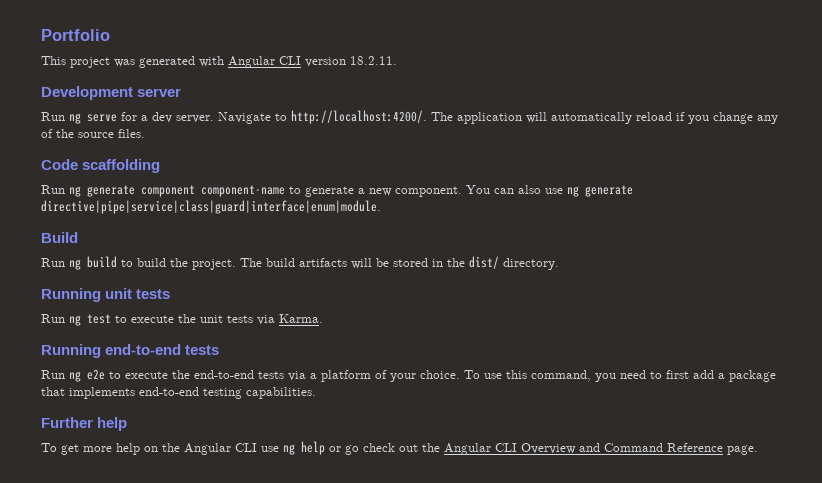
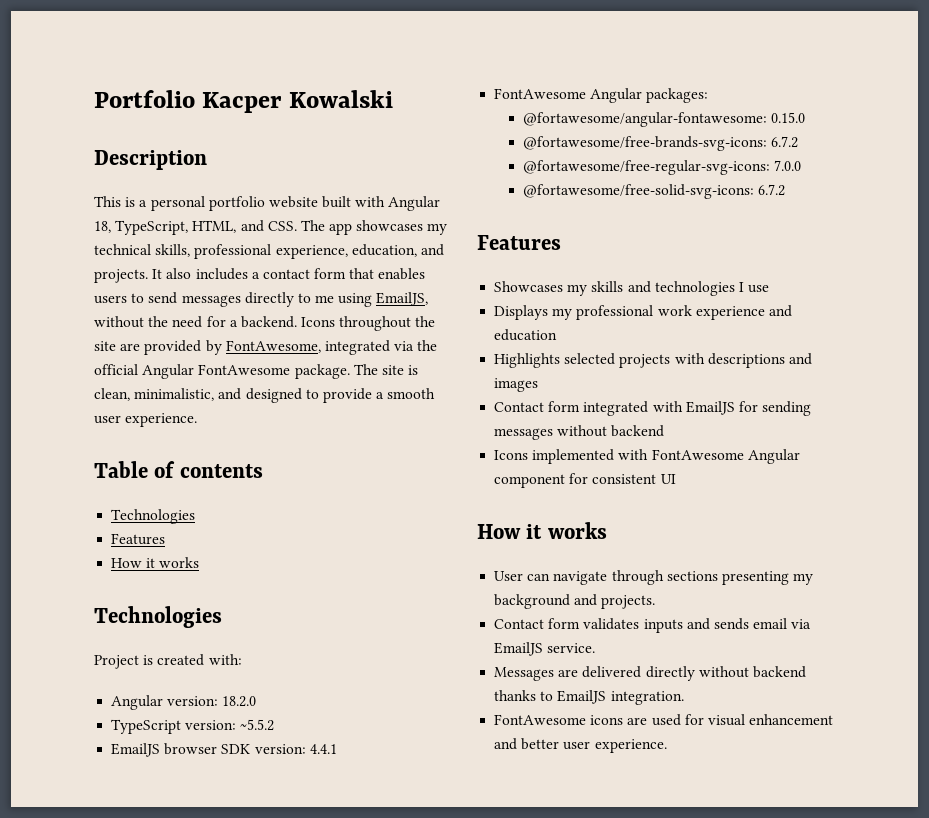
[41,56,397,68] [41,86,182,100] [41,110,778,124] [41,129,145,138] [41,159,161,173] [41,185,633,197] [41,200,381,214] [41,232,78,243] [41,256,559,270] [41,288,171,302] [41,314,323,326] [41,344,220,358] [41,369,776,382] [41,387,316,399] [41,417,128,431] [41,441,758,455] // This project was generated with Angular CLI version 18.2.11. // Development server // Run ng serve for a dev server. Navigate to http://localhost:4200/. The application will automatically reload if you change any of the source files. // Code scaffolding // Run ng generate component component-name to generate a new component. You can also use ng generate directive|pipe|service|class|guard|interface|enum|module. // Build // Run ng build to build the project. The build artifacts will be stored in the dist/ directory. // Running unit tests // Run ng test to execute the unit tests via Karma. // Running end-to-end tests // Run ng e2e to execute the end-to-end tests via a platform of your choice. To use this command, you need to first add a package that implements end-to-end testing capabilities. // Further help // To get more help on the Angular CLI use ng help or go check out the Angular CLI Overview and Command Reference page. -> [202,90,393,113] [94,150,207,170] [94,196,441,211] [94,220,448,235] [94,244,444,259] [94,268,426,283] [94,292,429,307] [94,316,436,331] [94,340,438,355] [94,364,419,379] [94,388,436,403] [94,413,198,427] [94,461,263,478] [111,509,196,524] [111,533,166,545] [111,557,200,568] [94,606,222,628] [94,654,242,669] [111,695,257,710] [111,719,275,734] [111,743,337,757] [494,88,709,103] [522,112,805,127] [522,136,798,151] [522,160,801,175] [522,184,785,199] [477,235,561,250] [494,281,770,296] [494,305,792,320] [494,329,558,341] [494,353,812,368] [494,378,539,392] [494,401,812,416] [494,425,665,440] [494,449,800,464] [494,473,676,488] [477,522,607,539] [494,570,814,585] [494,594,656,609] [494,618,812,633] [494,642,596,656] [494,666,806,681] [494,690,684,705] [494,714,834,726] [494,738,667,753] Kacper Kowalski // Description // This is a personal portfolio website built with Angular 18, TypeScript, HTML, and CSS. The app showcases my technical skills, professional experience, education, and projects. It also includes a contact form that enables users to send messages directly to me using EmailJS, without the need for a backend. Icons throughout the site are provided by FontAwesome, integrated via the official Angular FontAwesome package. The site is clean, minimalistic, and designed to provide a smooth user experience. // Table of contents // Technologies // Features // How it works // Technologies // Project is created with: // Angular version: 18.2.0 // TypeScript version: ~5.5.2 // EmailJS browser SDK version: 4.4.1 // FontAwesome Angular packages: // @fortawesome/angular-fontawesome: 0.15.0 // @fortawesome/free-brands-svg-icons: 6.7.2 // @fortawesome/free-regular-svg-icons: 7.0.0 // @fortawesome/free-solid-svg-icons: 6.7.2 // Features // Showcases my skills and technologies I use // Displays my professional work experience and education // Highlights selected projects with descriptions and images // Contact form integrated with EmailJS for sending messages without backend // Icons implemented with FontAwesome Angular component for consistent UI // How it works // User can navigate through sections presenting my background and projects. // Contact form validates inputs and sends email via EmailJS service. // Messages are delivered directly without backend thanks to EmailJS integration. // FontAwesome icons are used for visual enhancement and better user experience.

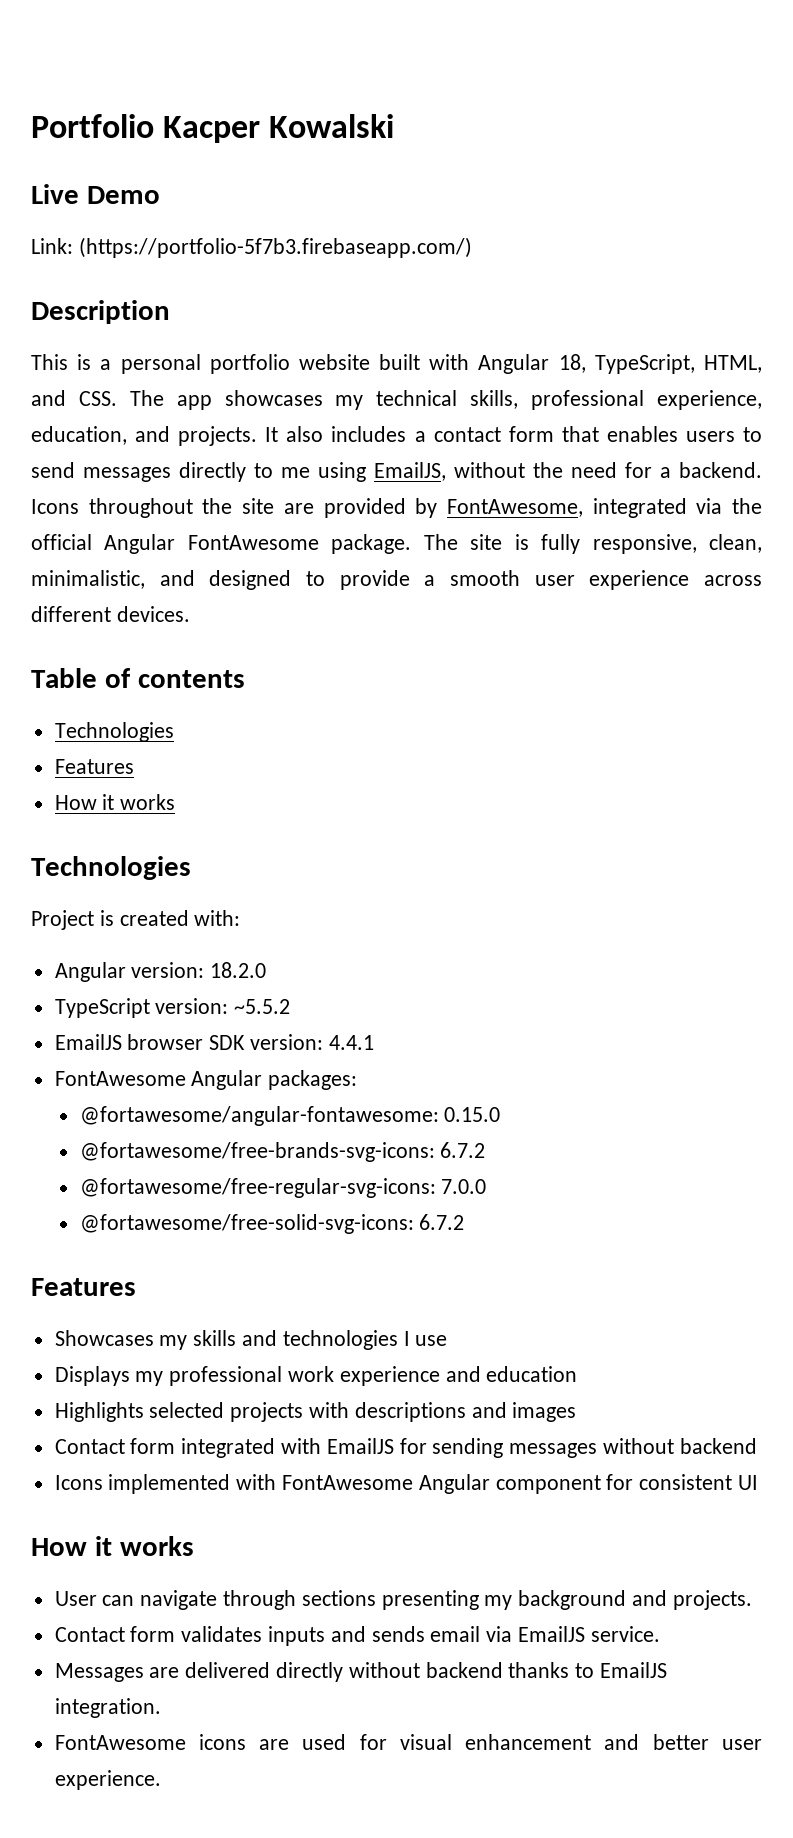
(393, 99) none -> [31,184,160,204] [31,237,472,258] // Live Demo // Link: (https://portfolio-5f7b3.firebaseapp.com/)
(419, 370) none -> [541,534,697,554] fully responsive,
[125,413,198,427] experience. -> [589,570,762,590] [31,606,190,622] experience across different devices.

